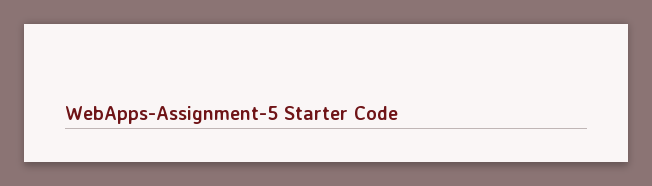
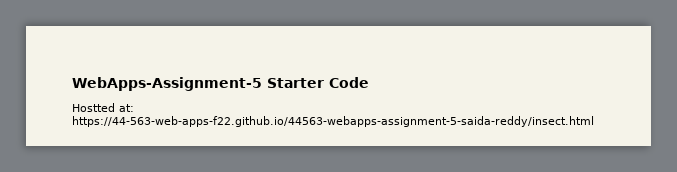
(398, 113) none -> [72,103,134,112] [72,116,594,127] // Hostted at: https://44-563-web-apps-f22.github.io/44563-webapps-assignment-5-saida-reddy/insect.html

